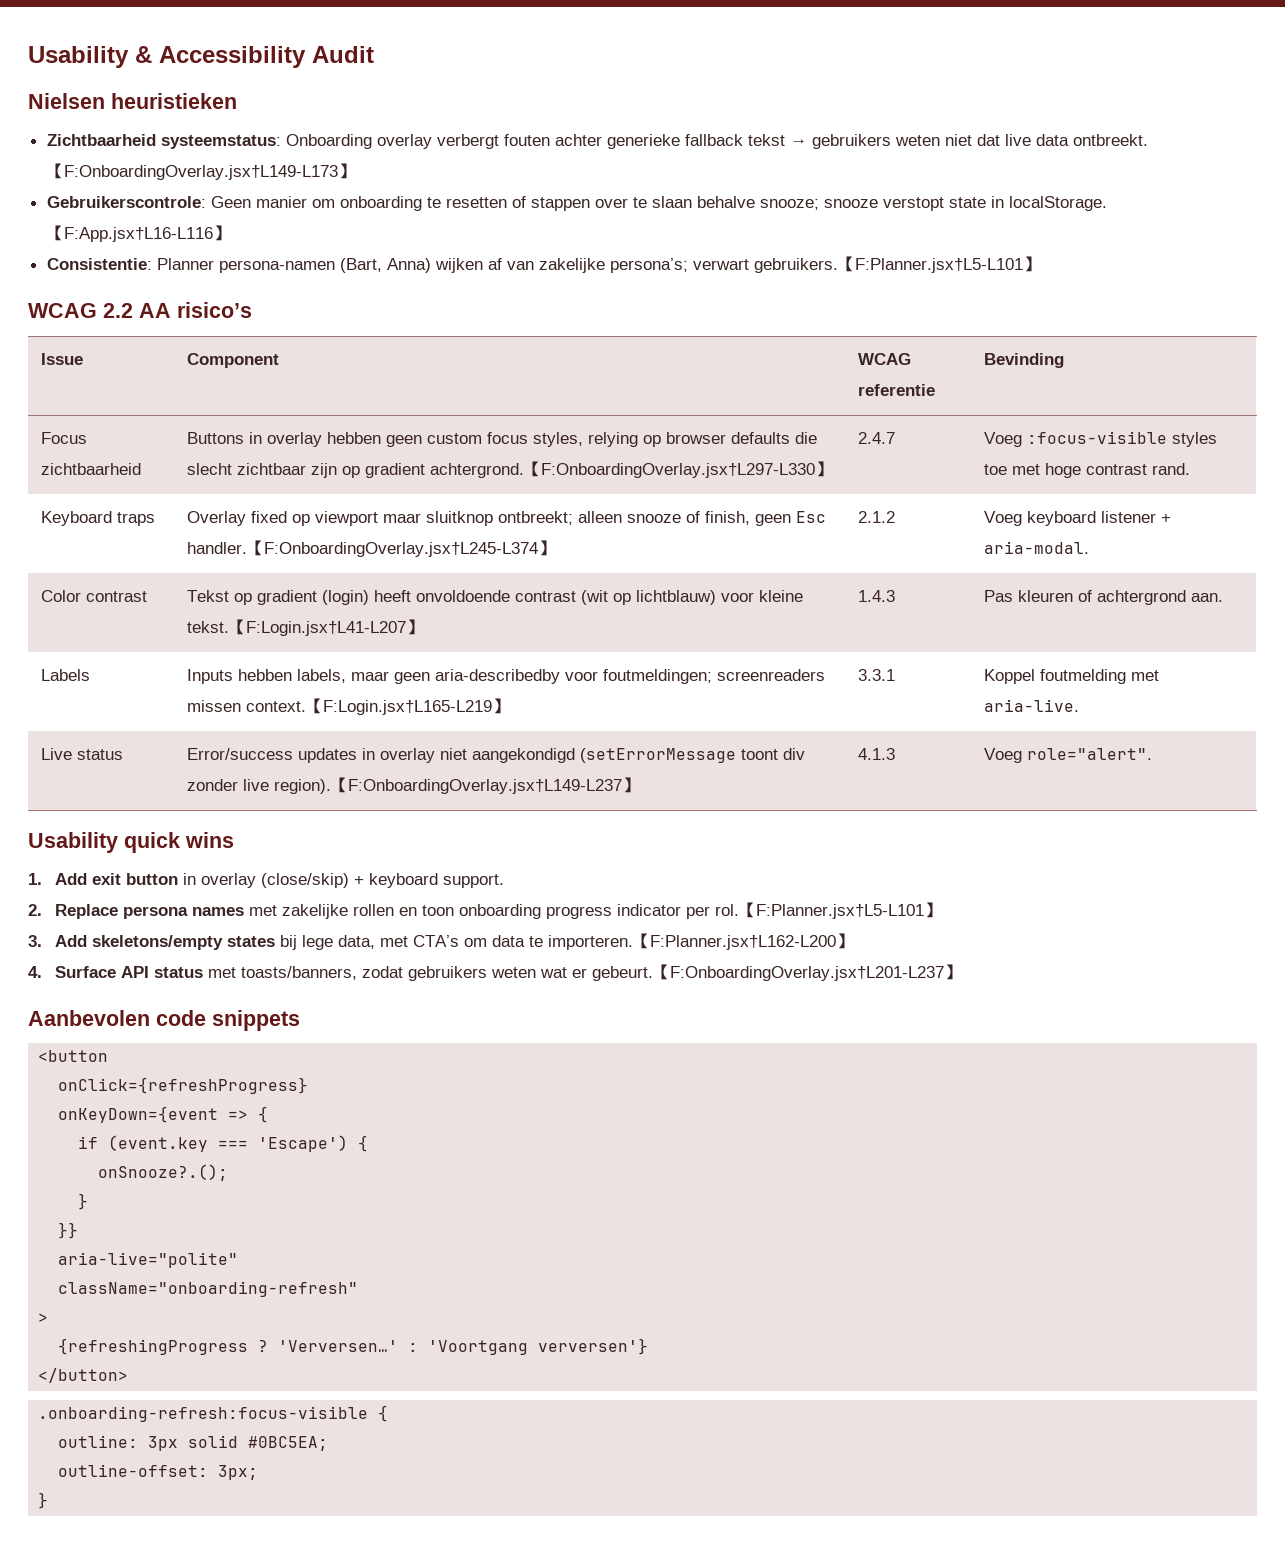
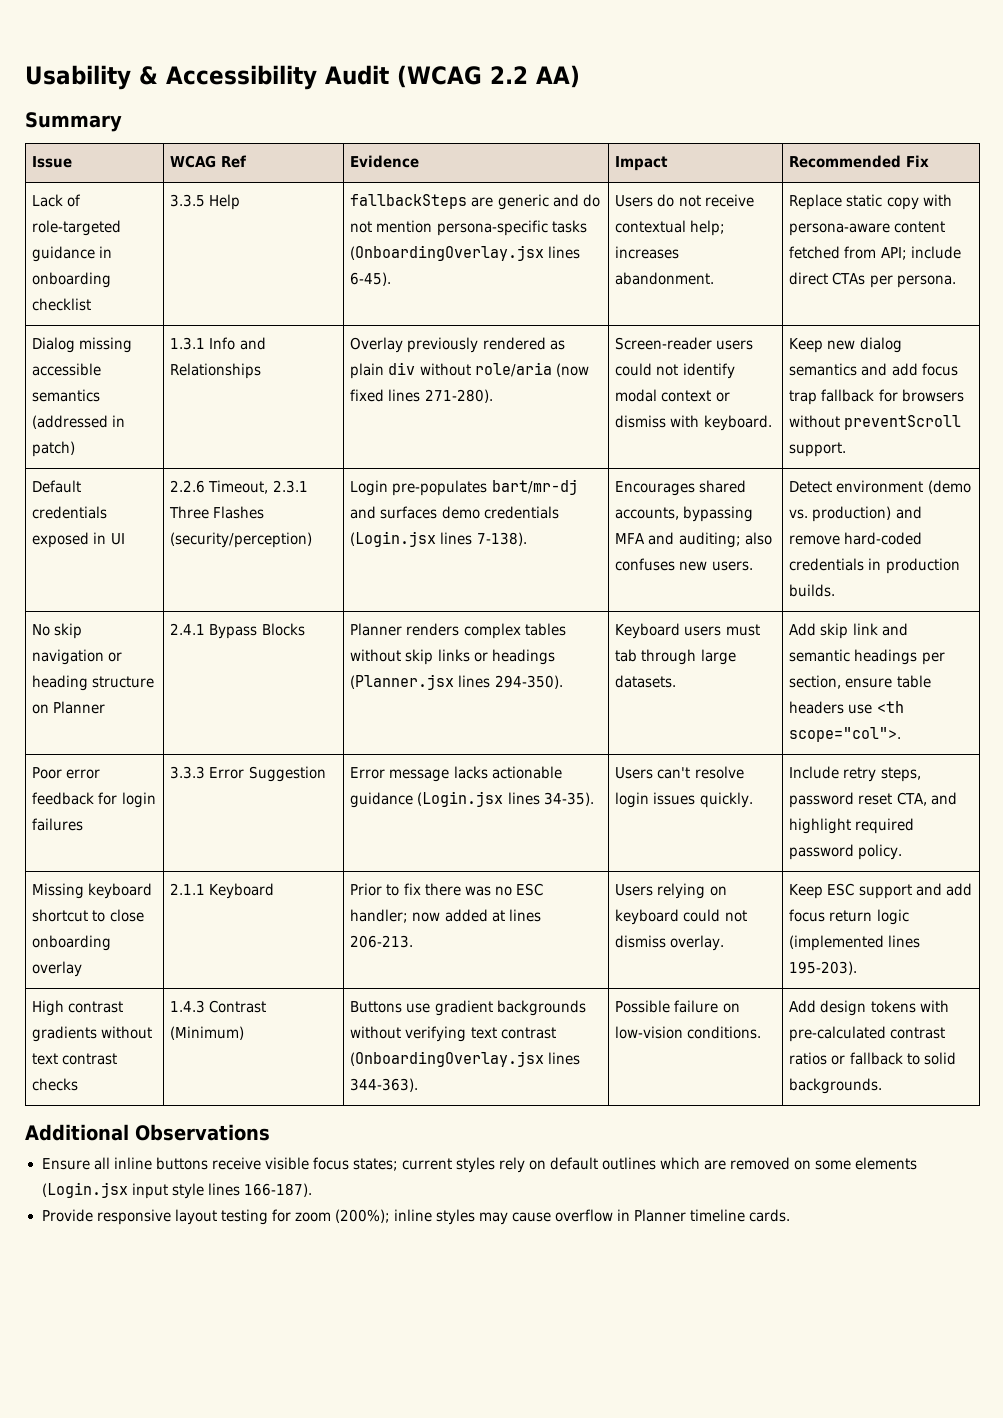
[28,93,237,109] [46,134,1148,149] [46,163,355,180] [46,196,1107,211] [46,225,230,242] [46,256,1040,273] [28,302,252,318] [40,353,83,365] [186,353,279,368] [857,353,911,365] [857,384,935,396] [983,353,1064,368] [40,432,87,444] [40,463,141,475] [186,432,817,447] [186,461,832,478] [857,432,895,444] [983,431,1217,447] [983,463,1190,478] [40,511,155,526] [186,511,826,526] [186,540,555,557] [857,511,895,523] [983,511,1171,526] [983,541,1089,554] [40,590,147,602] [186,590,803,605] [186,619,423,636] [857,590,895,602] [983,590,1223,605] [40,669,90,681] [186,669,825,684] [186,698,509,715] [857,669,895,681] [983,669,1159,684] [983,699,1079,712] [40,748,123,760] [186,748,805,763] [186,777,639,794] [857,748,895,760] [983,748,1152,763] [28,832,234,853] [28,873,504,888] [28,902,941,919] [28,933,853,950] [28,964,961,981] [28,1010,300,1031] [38,1050,109,1062] [58,1077,309,1094] [58,1106,269,1123] [78,1135,369,1152] [98,1164,229,1181] [78,1193,89,1210] [58,1222,79,1239] [58,1252,239,1268] [58,1281,359,1297] [38,1313,49,1323] [58,1338,649,1355] [38,1368,129,1383] [38,1405,389,1422] [58,1435,329,1451] [58,1464,259,1480] [38,1492,49,1509] // Nielsen heuristieken // Zichtbaarheid systeemstatus: Onboarding overlay verbergt fouten achter generieke fallback tekst → gebruikers weten niet dat live data ontbreekt.【F:OnboardingOverlay.jsx†L149-L173】 // Gebruikerscontrole: Geen manier om onboarding te resetten of stappen over te slaan behalve snooze; snooze verstopt state in localStorage.【F:App.jsx†L16-L116】 // Consistentie: Planner persona-namen (Bart, Anna) wijken af van zakelijke persona’s; verwart gebruikers.【F:Planner.jsx†L5-L101】 // WCAG 2.2 AA risico’s // Issue | Component | WCAG referentie | Bevinding // Focus zichtbaarheid | Buttons in overlay hebben geen custom focus styles, relying op browser defaults die slecht zichtbaar zijn op gradient achtergrond.【F:OnboardingOverlay.jsx†L297-L330】 | 2.4.7 | Voeg :focus-visible styles toe met hoge contrast rand. // Keyboard traps | Overlay fixed op viewport maar sluitknop ontbreekt; alleen snooze of finish, geen Esc handler.【F:OnboardingOverlay.jsx†L245-L374】 | 2.1.2 | Voeg keyboard listener + aria-modal. // Color contrast | Tekst op gradient (login) heeft onvoldoende contrast (wit op lichtblauw) voor kleine tekst.【F:Login.jsx†L41-L207】 | 1.4.3 | Pas kleuren of achtergrond aan. // Labels | Inputs hebben labels, maar geen aria-describedby voor foutmeldingen; screenreaders missen context.【F:Login.jsx†L165-L219】 | 3.3.1 | Koppel foutmelding met aria-live. // Live status | Error/success updates in overlay niet aangekondigd (setErrorMessage toont div zonder live region).【F:OnboardingOverlay.jsx†L149-L237】 | 4.1.3 | Voeg role="alert". // Usability quick wins // 1. Add exit button in overlay (close/skip) + keyboard support. // 2. Replace persona names met zakelijke rollen en toon onboarding progress indicator per rol.【F:Planner.jsx†L5-L101】 // 3. Add skeletons/empty states bij lege data, met CTA’s om data te importeren.【F:Planner.jsx†L162-L200】 // 4. Surface API status met toasts/banners, zodat gebruikers weten wat er gebeurt.【F:OnboardingOverlay.jsx†L201-L237】 // Aanbevolen code snippets // <button // onClick={refreshProgress} // onKeyDown={event => { // if (event.key === 'Escape') { // onSnooze?.(); // } // }} // aria-live="polite" // className="onboarding-refresh" // > // {refreshingProgress ? 'Verversen…' : 'Voortgang verversen'} // </button> // .onboarding-refresh:focus-visible { // outline: 3px solid #0BC5EA; // outline-offset: 3px; // } -> [397,65,580,88] [25,112,122,132] [32,156,73,168] [170,155,247,168] [350,155,420,168] [615,156,669,171] [789,155,930,168] [32,194,82,207] [32,220,122,236] [32,246,113,262] [32,272,112,288] [32,298,92,311] [170,194,241,210] [350,194,600,210] [350,220,587,236] [350,245,581,261] [350,272,392,286] [615,194,754,207] [615,220,726,236] [615,246,680,259] [615,272,715,285] [789,194,952,210] [789,221,946,236] [789,246,961,260] [789,272,956,288] [32,337,133,353] [32,363,102,376] [32,389,101,402] [32,415,126,429] [32,441,76,457] [170,337,266,350] [170,363,262,379] [350,337,565,353] [350,362,589,379] [350,389,493,403] [615,337,754,350] [615,363,735,379] [615,389,730,402] [615,415,772,431] [789,337,902,353] [789,363,958,376] [789,389,964,405] [789,415,962,430] [789,442,847,457] [32,480,82,493] [32,506,108,519] [32,532,125,548] [170,480,308,494] [169,506,265,519] [170,532,313,548] [350,479,578,496] [350,506,559,519] [350,531,527,547] [615,480,747,496] [615,506,754,522] [615,532,772,548] [615,558,753,571] [789,480,971,494] [789,506,922,522] [789,532,923,545] [789,558,960,574] [789,584,836,597] [32,623,83,639] [32,649,123,665] [32,675,155,691] [32,701,106,714] [170,623,305,639] [350,623,566,639] [350,649,555,665] [350,674,563,690] [615,623,760,639] [615,649,736,665] [615,675,677,688] [789,623,908,639] [789,649,945,665] [789,675,931,689] [789,701,904,714] [789,727,902,742] [32,767,101,779] [32,792,156,808] [32,818,84,831] [170,766,326,782] [350,766,562,782] [350,791,594,808] [615,766,744,779] [615,792,753,808] [789,766,921,782] [789,792,957,808] [789,818,915,834] [789,844,903,860] [32,883,153,899] [32,909,144,922] [32,935,112,951] [32,961,83,977] [170,883,275,899] [350,883,543,896] [350,909,541,923] [350,935,414,948] [615,883,727,899] [615,909,747,925] [615,935,725,951] [789,883,972,899] [789,909,909,925] [789,935,921,951] [789,961,858,975] [32,1000,124,1016] [32,1026,153,1042] [32,1053,118,1065] [32,1078,79,1091] [170,1000,267,1013] [170,1026,245,1040] [350,1000,586,1016] [350,1026,556,1042] [350,1051,581,1067] [350,1078,419,1092] [615,1000,740,1013] [615,1026,762,1039] [789,1000,949,1016] [789,1026,946,1042] [789,1052,956,1065] [789,1078,883,1094] [25,1124,270,1141] [41,1157,918,1173] [41,1182,312,1199] [41,1209,791,1225] (WCAG 2.2 AA) // Summary // Issue | WCAG Ref | Evidence | Impact | Recommended Fix // Lack of role-targeted guidance in onboarding checklist | 3.3.5 Help | fallbackSteps are generic and do not mention persona-specific tasks (OnboardingOverlay.jsx lines 6-45). | Users do not receive contextual help; increases abandonment. | Replace static copy with persona-aware content fetched from API; include direct CTAs per persona. // Dialog missing accessible semantics (addressed in patch) | 1.3.1 Info and Relationships | Overlay previously rendered as plain div without role/aria (now fixed lines 271-280). | Screen-reader users could not identify modal context or dismiss with keyboard. | Keep new dialog semantics and add focus trap fallback for browsers without preventScroll support. // Default credentials exposed in UI | 2.2.6 Timeout, 2.3.1 Three Flashes (security/perception) | Login pre-populates bart/mr-dj and surfaces demo credentials (Login.jsx lines 7-138). | Encourages shared accounts, bypassing MFA and auditing; also confuses new users. | Detect environment (demo vs. production) and remove hard-coded credentials in production builds. // No skip navigation or heading structure on Planner | 2.4.1 Bypass Blocks | Planner renders complex tables without skip links or headings (Planner.jsx lines 294-350). | Keyboard users must tab through large datasets. | Add skip link and semantic headings per section, ensure table headers use <th scope="col">. // Poor error feedback for login failures | 3.3.3 Error Suggestion | Error message lacks actionable guidance (Login.jsx lines 34-35). | Users can't resolve login issues quickly. | Include retry steps, password reset CTA, and highlight required password policy. // Missing keyboard shortcut to close onboarding overlay | 2.1.1 Keyboard | Prior to fix there was no ESC handler; now added at lines 206-213. | Users relying on keyboard could not dismiss overlay. | Keep ESC support and add focus return logic (implemented lines 195-203). // High contrast gradients without text contrast checks | 1.4.3 Contrast (Minimum) | Buttons use gradient backgrounds without verifying text contrast (OnboardingOverlay.jsx lines 344-363). | Possible failure on low-vision conditions. | Add design tokens with pre-calculated contrast ratios or fallback to solid backgrounds. // Additional Observations // Ensure all inline buttons receive visible focus states; current styles rely on default outlines which are removed on some elements (Login.jsx input style lines 166-187). // Provide responsive layout testing for zoom (200%); inline styles may cause overflow in Planner timeline cards.

